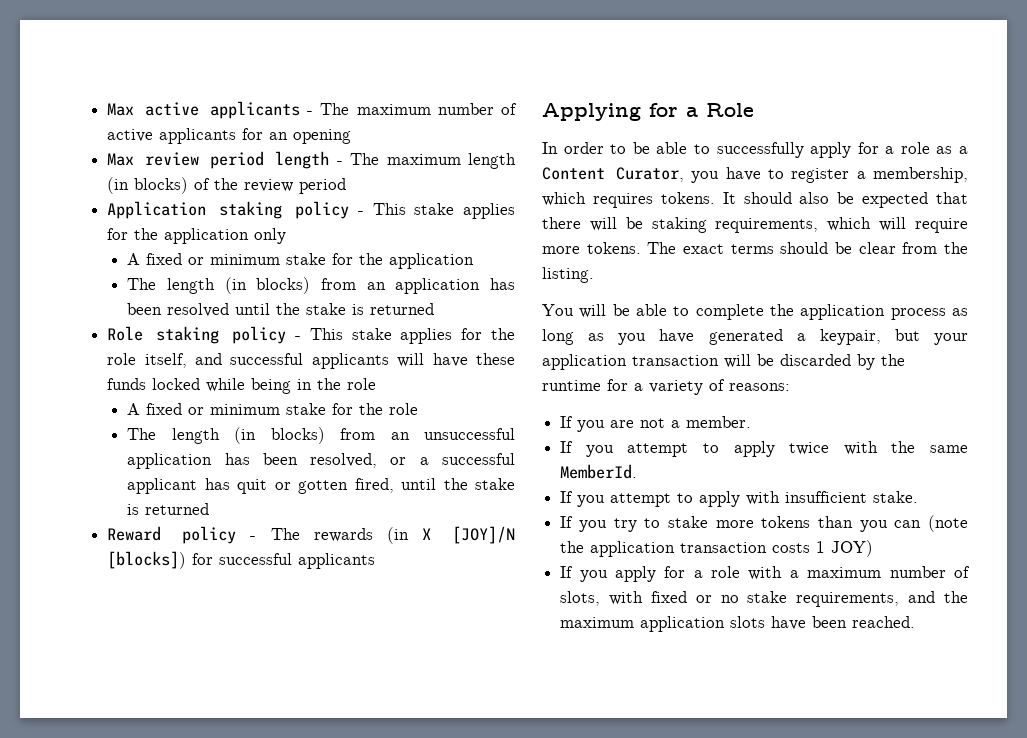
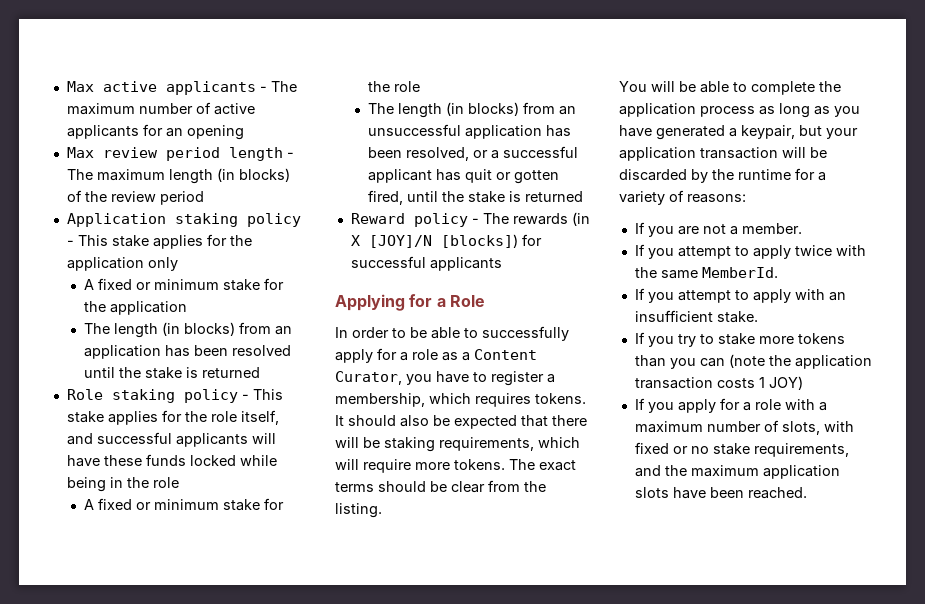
(781, 498) none -> [828,292,846,301] an

